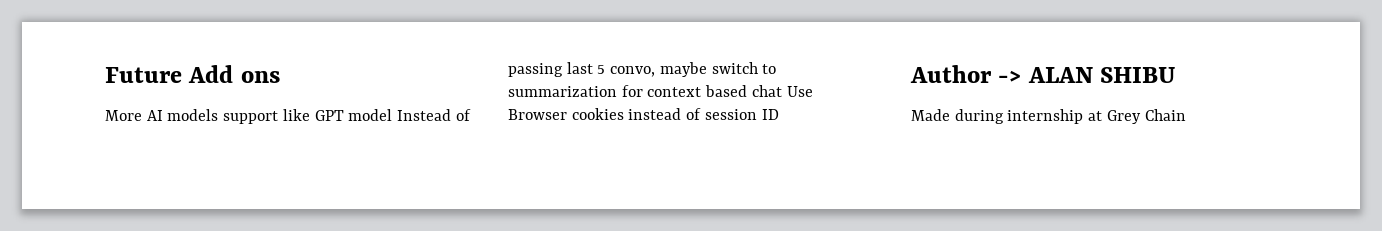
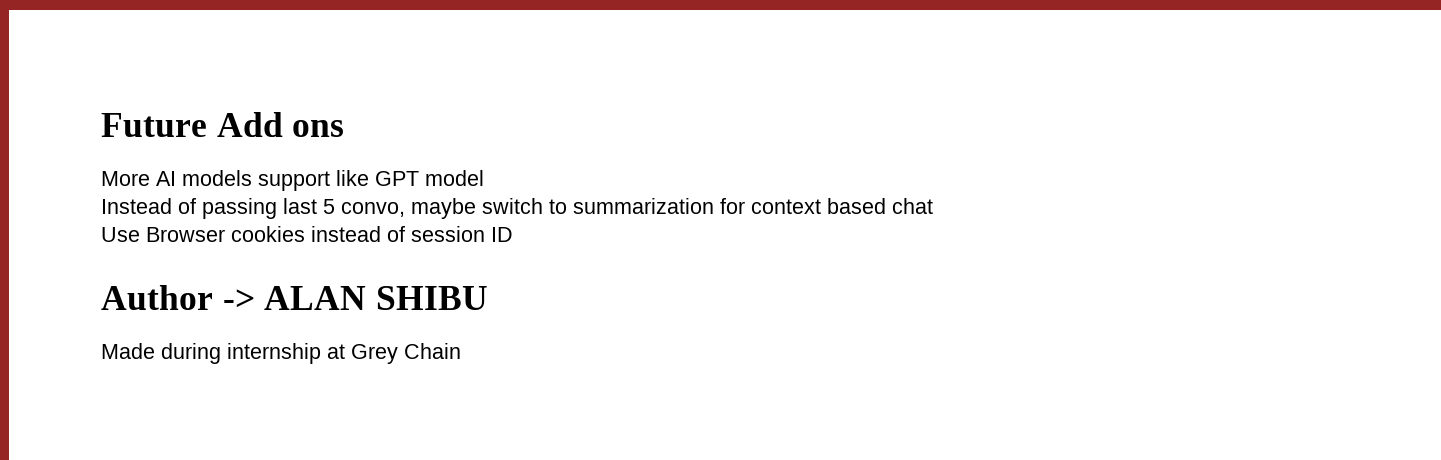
(393, 115) none -> (484, 178) //
(782, 91) none -> (933, 206) //

